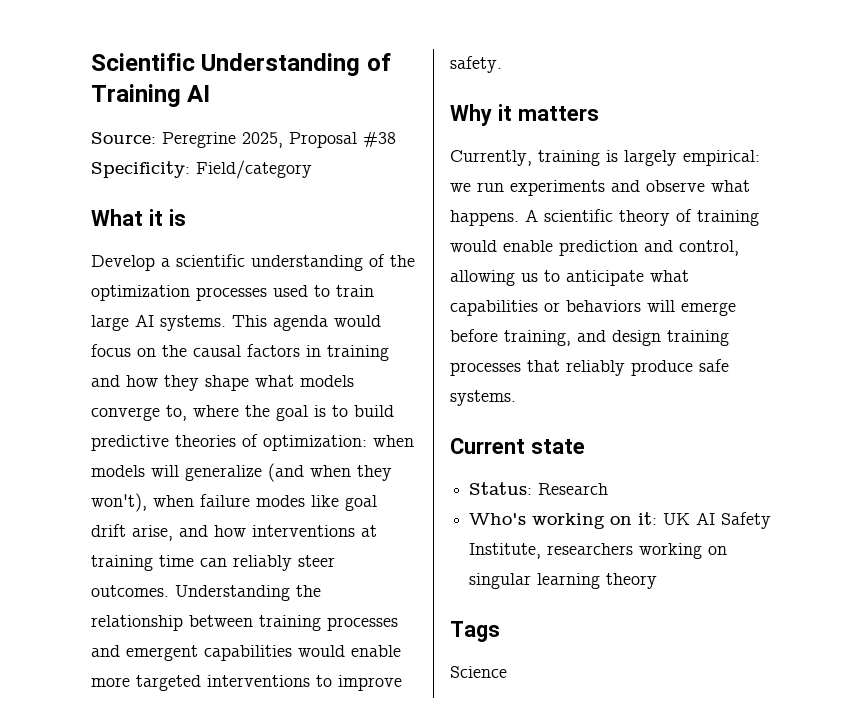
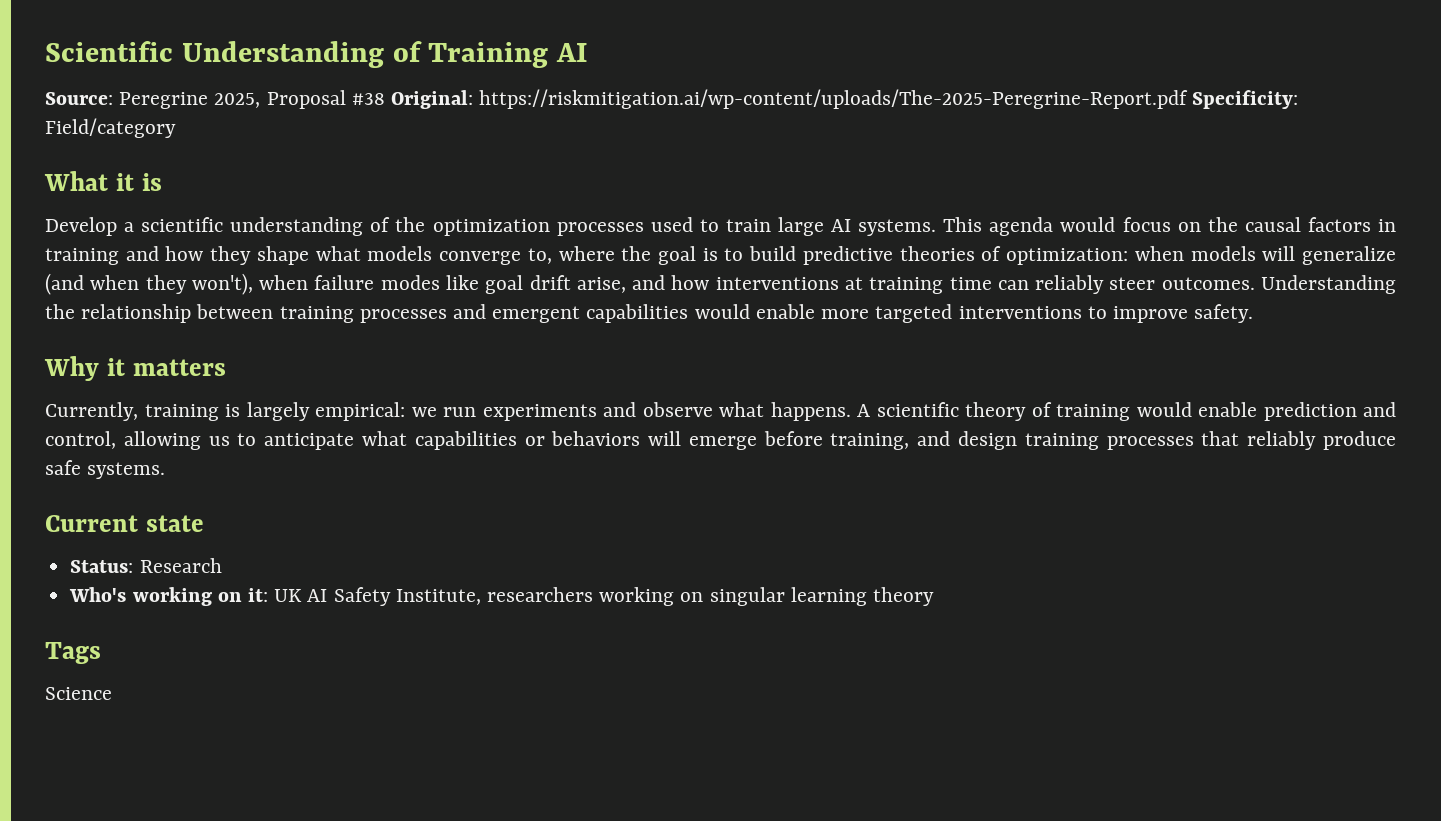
(396, 139) none -> [391,89,1189,109] Original: https://riskmitigation.ai/wp-content/uploads/The-2025-Peregrine-Report.pdf

